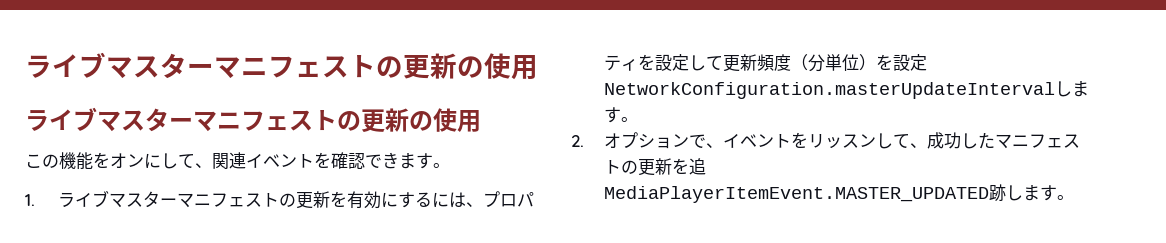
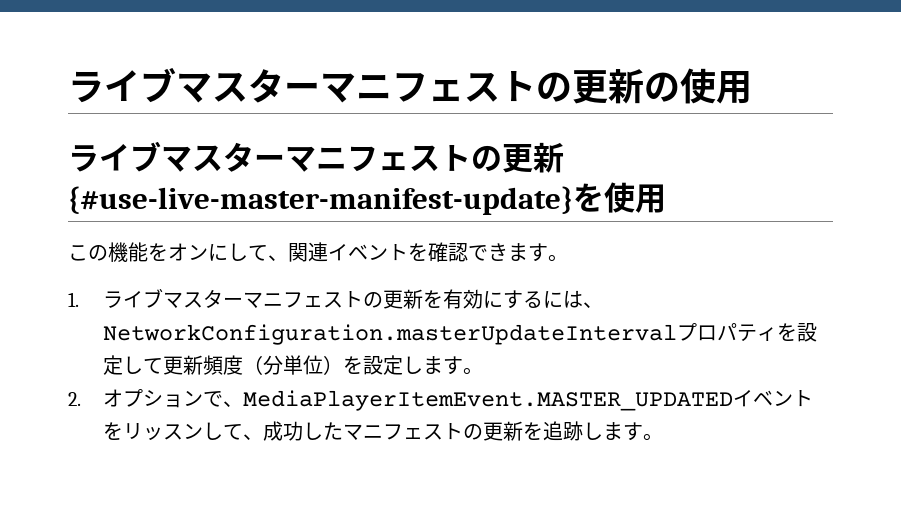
[409,111,433,131] の -> [68,183,604,215] {#use-live-master-manifest-update}を
(483, 204) none -> [103,324,678,345] NetworkConfiguration.masterUpdateInterval
[603,82,1055,99] NetworkConfiguration.masterUpdateInterval -> (404, 365) none
(723, 145) none -> [243,390,734,411] MediaPlayerItemEvent.MASTER_UPDATED
[603,186,989,203] MediaPlayerItemEvent.MASTER_UPDATED -> (564, 431) none

